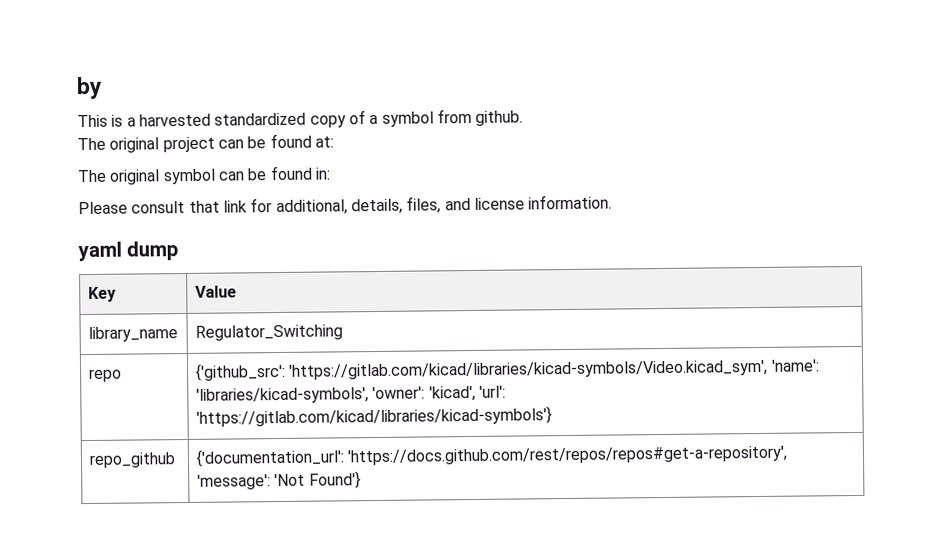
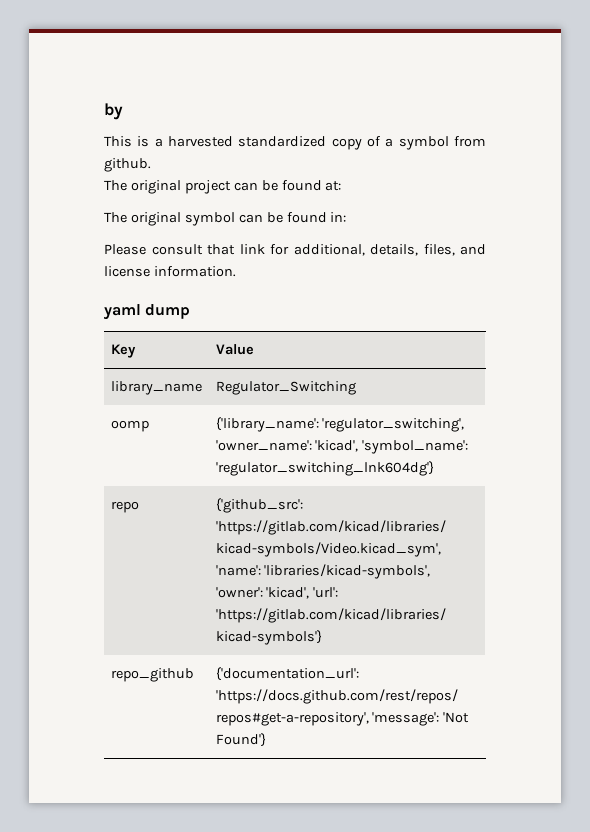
(343, 332) none -> [110,420,149,432] [215,417,465,432] [215,440,469,454] [215,461,434,476] // oomp | {'library_name': 'regulator_switching', 'owner_name': 'kicad', 'symbol_name': 'regulator_switching_lnk604dg'}

